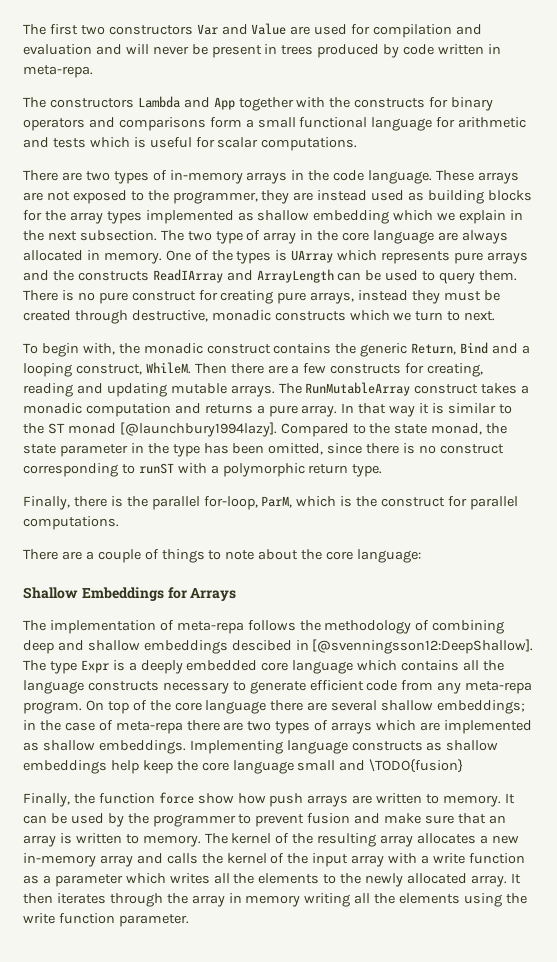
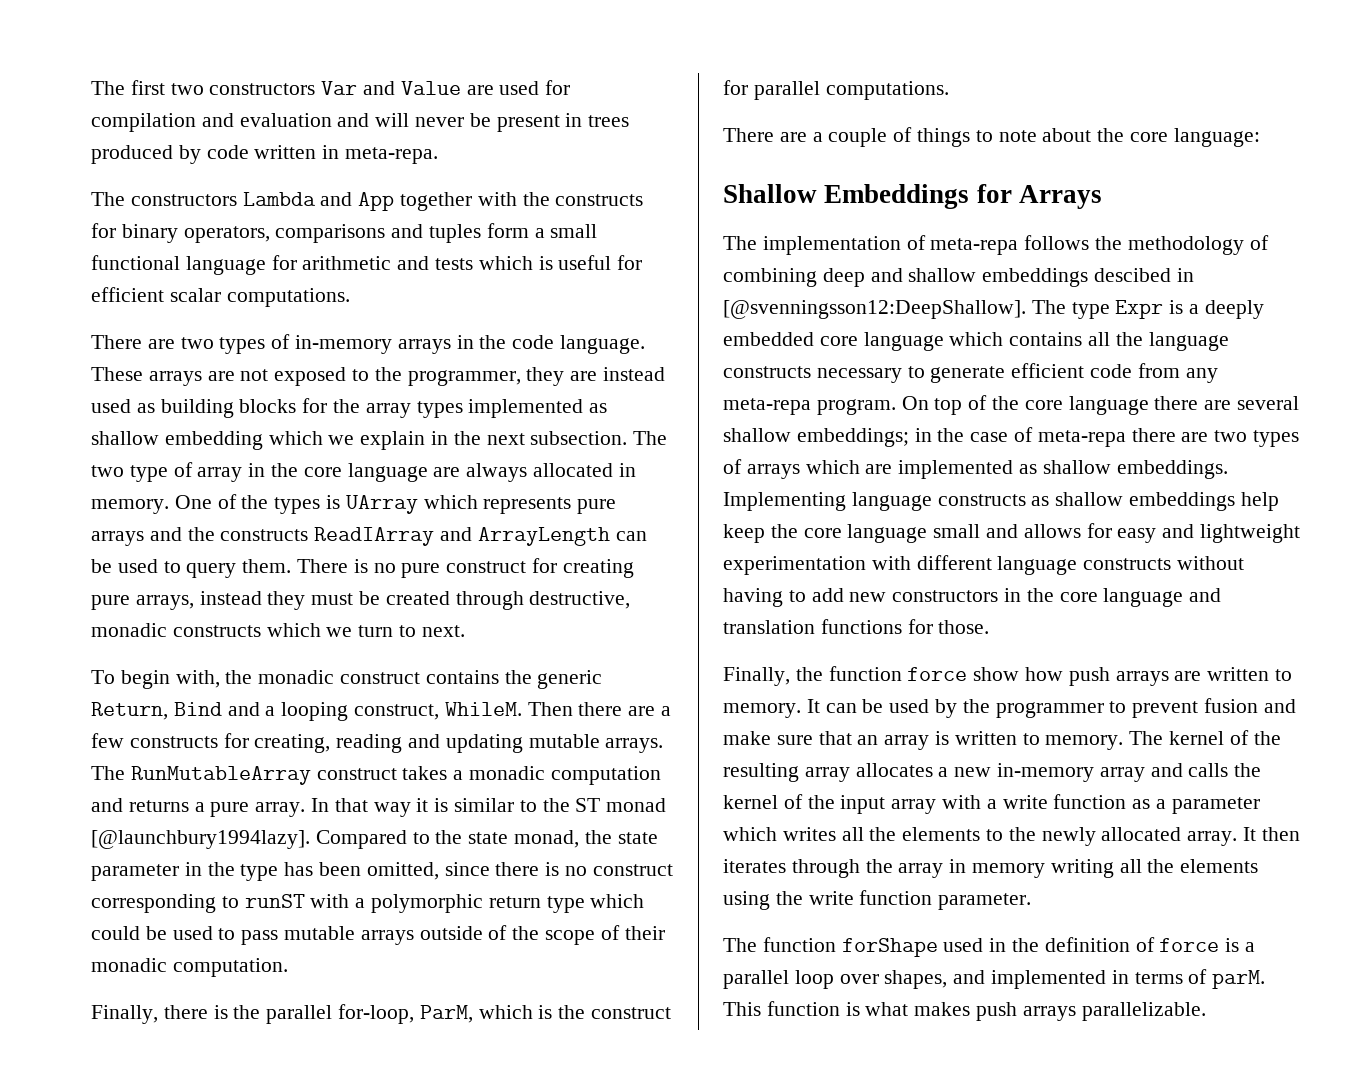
[23,117,206,131] operators and comparisons -> [183,224,482,243] operators, comparisons and tuples
(215, 142) none -> [91,287,164,302] efficient
[352,464,383,477] type. -> [546,894,645,913] [91,925,665,945] [91,958,288,977] type which could be used to pass mutable arrays outside of the scope of their monadic computation.
[369,759,464,773] \TODO{fusion} -> [1023,523,1301,543] [723,555,1245,575] [723,588,1222,607] [723,619,990,634] allows for easy and lightweight experimentation with different language constructs without having to add new constructors in the core language and translation functions for those.
(189, 920) none -> [723,937,1256,957] [723,969,1266,989] [723,1001,1206,1021] // The function forShape used in the definition of force is a parallel loop over shapes, and implemented in terms of parM. This function is what makes push arrays parallelizable.

